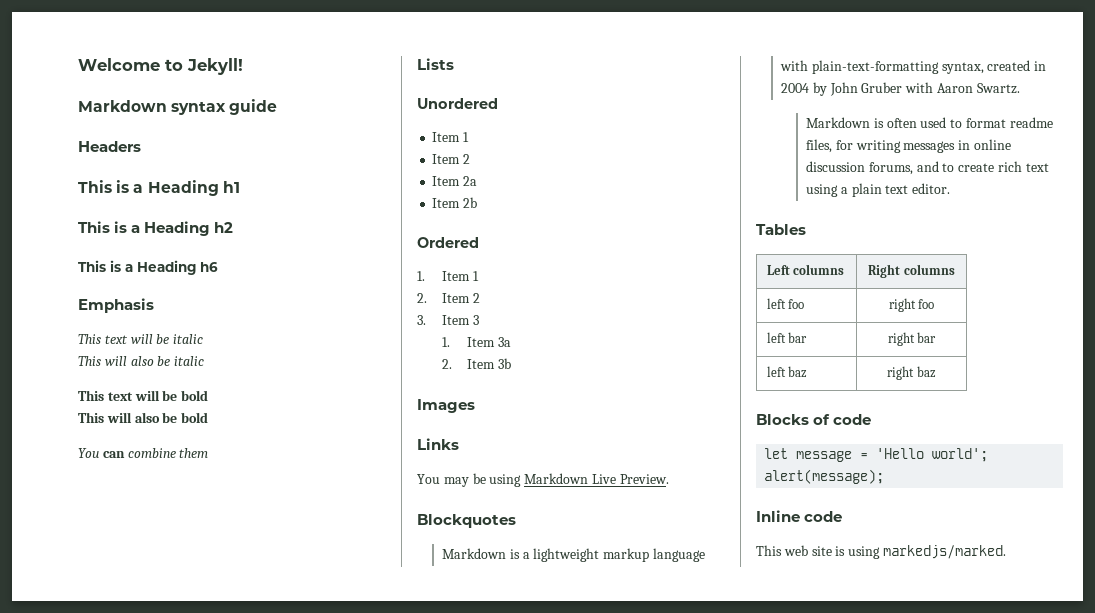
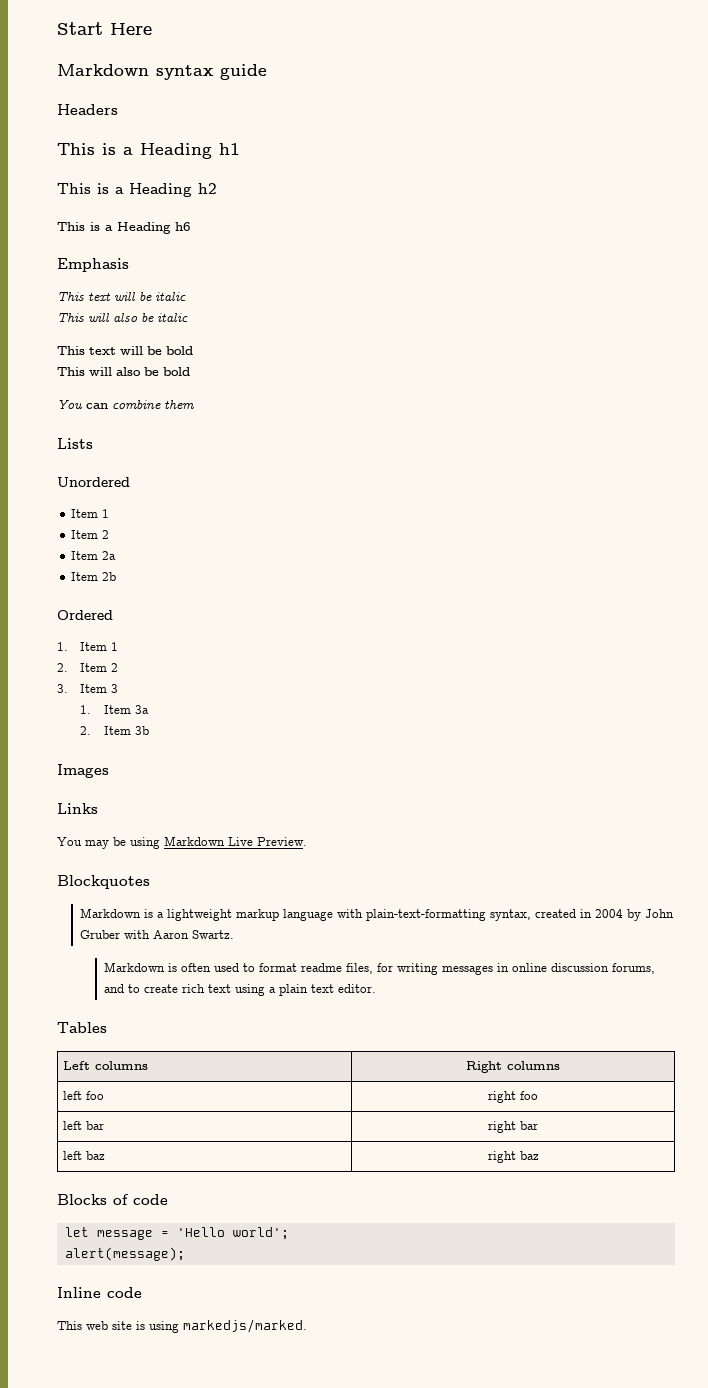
[78,58,243,75] Welcome to Jekyll! -> [57,22,152,35] Start Here

